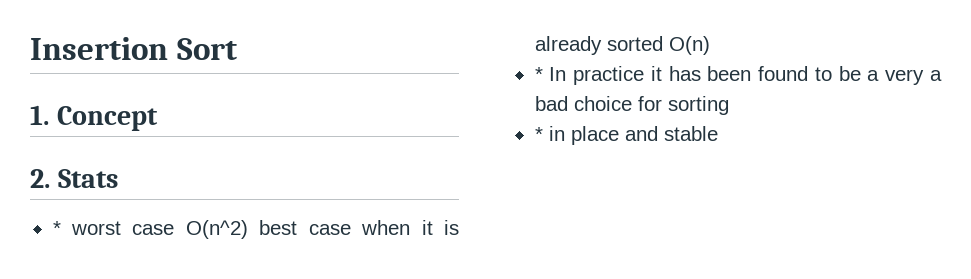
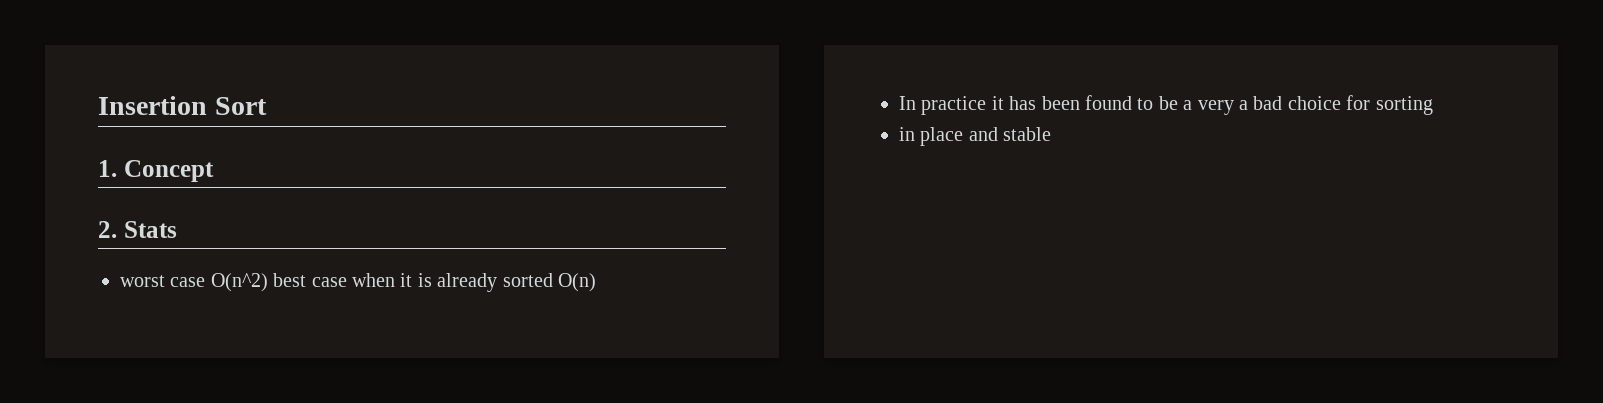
[52,221,61,235] * -> (177, 229) none
[534,67,543,81] * -> (596, 282) none
[534,127,543,141] * -> (1433, 105) none

